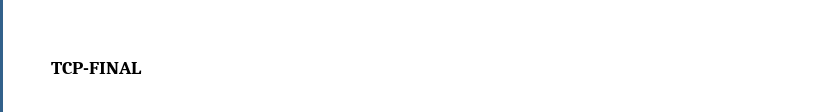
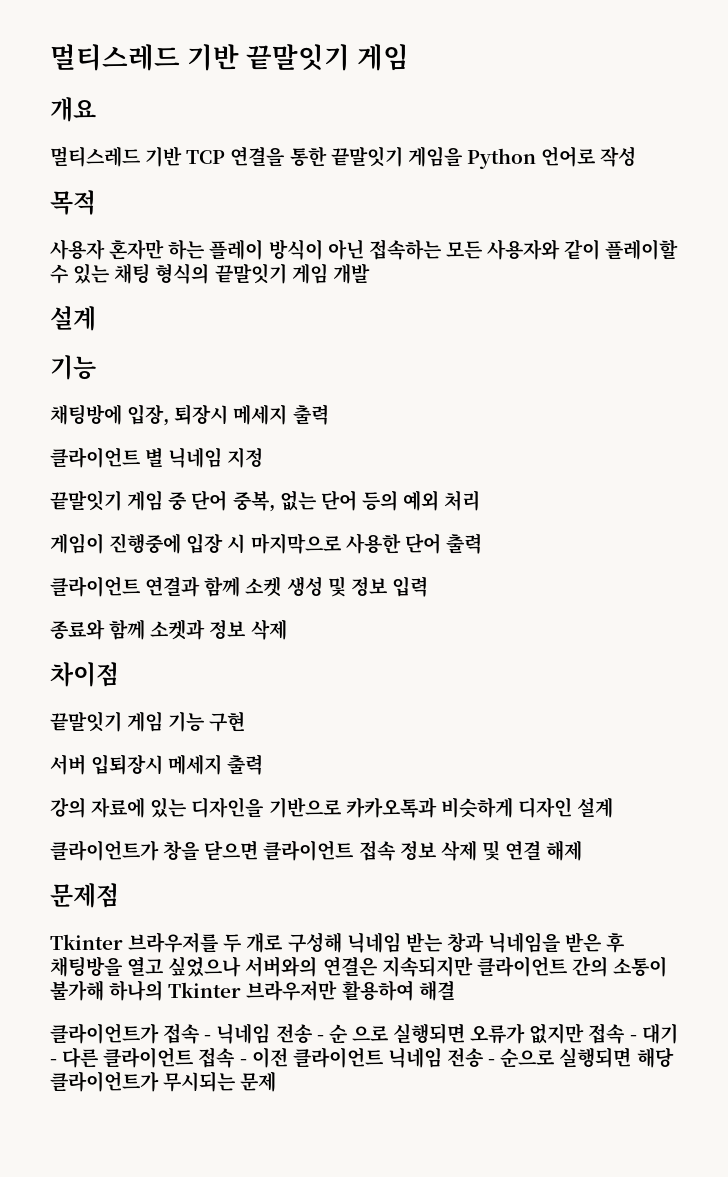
[51,62,142,74] TCP-FINAL -> [50,44,410,71] [50,97,96,122] [50,146,637,169] [50,190,96,215] [50,239,679,260] [50,263,370,284] [50,306,96,331] [50,355,96,380] [50,404,329,426] [50,447,264,468] [50,490,481,512] [50,533,482,554] [50,576,428,597] [50,619,287,640] [50,662,119,687] [50,711,246,732] [50,754,264,775] [50,797,614,818] [50,840,583,861] [50,883,119,908] [50,932,626,953] [50,956,668,977] [50,980,455,1001] [50,1023,678,1044] [50,1047,674,1068] [50,1071,277,1092] 멀티스레드 기반 끝말잇기 게임 // 개요 // 멀티스레드 기반 TCP 연결을 통한 끝말잇기 게임을 Python 언어로 작성 // 목적 // 사용자 혼자만 하는 플레이 방식이 아닌 접속하는 모든 사용자와 같이 플레이할 수 있는 채팅 형식의 끝말잇기 게임 개발 // 설계 // 기능 // 채팅방에 입장, 퇴장시 메세지 출력 // 클라이언트 별 닉네임 지정 // 끝말잇기 게임 중 단어 중복, 없는 단어 등의 예외 처리 // 게임이 진행중에 입장 시 마지막으로 사용한 단어 출력 // 클라이언트 연결과 함께 소켓 생성 및 정보 입력 // 종료와 함께 소켓과 정보 삭제 // 차이점 // 끝말잇기 게임 기능 구현 // 서버 입퇴장시 메세지 출력 // 강의 자료에 있는 디자인을 기반으로 카카오톡과 비슷하게 디자인 설계 // 클라이언트가 창을 닫으면 클라이언트 접속 정보 삭제 및 연결 해제 // 문제점 // Tkinter 브라우저를 두 개로 구성해 닉네임 받는 창과 닉네임을 받은 후 채팅방을 열고 싶었으나 서버와의 연결은 지속되지만 클라이언트 간의 소통이 불가해 하나의 Tkinter 브라우저만 활용하여 해결 // 클라이언트가 접속 - 닉네임 전송 - 순 으로 실행되면 오류가 없지만 접속 - 대기 - 다른 클라이언트 접속 - 이전 클라이언트 닉네임 전송 - 순으로 실행되면 해당 클라이언트가 무시되는 문제

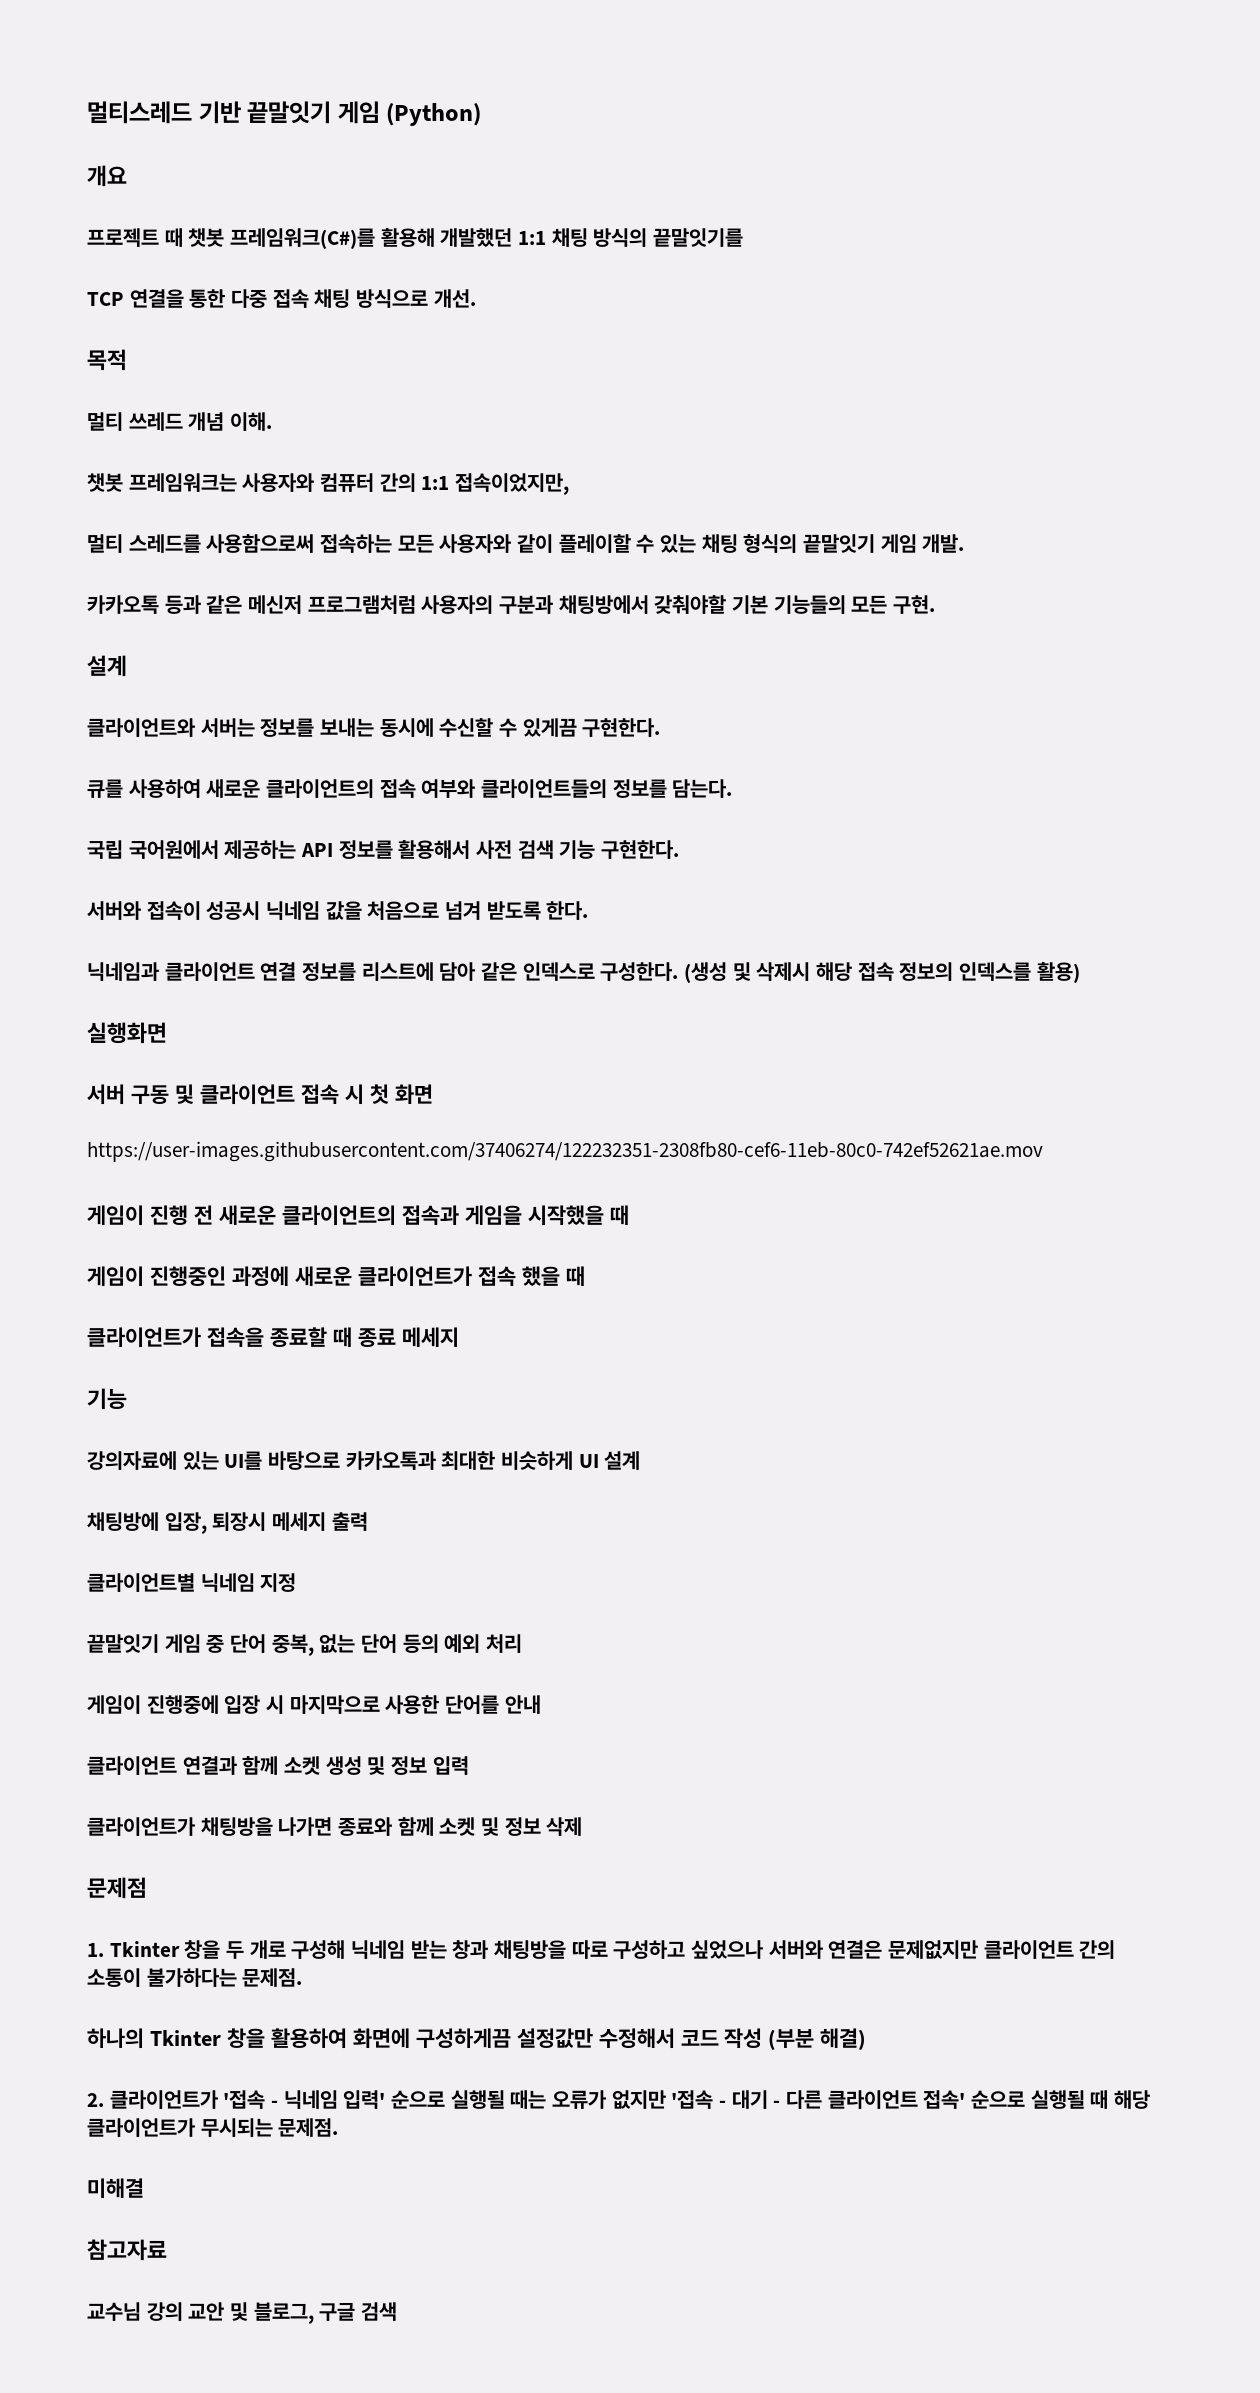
(410, 57) none -> [386,103,482,126] (Python)
[50,146,637,169] [50,190,96,215] [50,239,364,260] 멀티스레드 기반 TCP 연결을 통한 끝말잇기 게임을 Python 언어로 작성 // 목적 // 사용자 혼자만 하는 플레이 방식이 아닌 -> [87,228,744,249] [87,289,476,308] [87,349,127,371] [87,412,273,431] [87,473,570,495] [87,534,315,553] 프로젝트 때 챗봇 프레임워크(C#)를 활용해 개발했던 1:1 채팅 방식의 끝말잇기를 // TCP 연결을 통한 다중 접속 채팅 방식으로 개선. // 목적 // 멀티 쓰레드 개념 이해. // 챗봇 프레임워크는 사용자와 컴퓨터 간의 1:1 접속이었지만, // 멀티 스레드를 사용함으로써
[332,263,370,284] [50,306,96,331] [50,355,96,380] 개발 // 설계 // 기능 -> [922,534,965,553] [87,595,936,614] [87,655,127,677] [87,718,661,737] [87,779,733,798] [87,840,680,859] [87,901,589,920] [87,962,1080,983] [87,1022,167,1044] [87,1084,433,1105] [87,1141,1043,1162] [87,1205,629,1226] [87,1266,585,1287] [87,1327,459,1348] [87,1388,127,1410] [87,1451,641,1470] 개발. // 카카오톡 등과 같은 메신저 프로그램처럼 사용자의 구분과 채팅방에서 갖춰야할 기본 기능들의 모든 구현. // 설계 // 클라이언트와 서버는 정보를 보내는 동시에 수신할 수 있게끔 구현한다. // 큐를 사용하여 새로운 클라이언트의 접속 여부와 클라이언트들의 정보를 담는다. // 국립 국어원에서 제공하는 API 정보를 활용해서 사전 검색 기능 구현한다. // 서버와 접속이 성공시 닉네임 값을 처음으로 넘겨 받도록 한다. // 닉네임과 클라이언트 연결 정보를 리스트에 담아 같은 인덱스로 구성한다. (생성 및 삭제시 해당 접속 정보의 인덱스를 활용) // 실행화면 // 서버 구동 및 클라이언트 접속 시 첫 화면 // https://user-images.githubusercontent.com/37406274/122232351-2308fb80-cef6-11eb-80c0-742ef52621ae.mov // 게임이 진행 전 새로운 클라이언트의 접속과 게임을 시작했을 때 // 게임이 진행중인 과정에 새로운 클라이언트가 접속 했을 때 // 클라이언트가 접속을 종료할 때 종료 메세지 // 기능 // 강의자료에 있는 UI를 바탕으로 카카오톡과 최대한 비슷하게 UI 설계
[50,447,164,468] 클라이언트 별 -> [87,1573,195,1592] 클라이언트별
[404,533,482,554] 단어 출력 -> [445,1695,541,1714] 단어를 안내
[50,619,287,640] [50,662,119,687] [50,711,246,732] [50,754,264,775] [50,797,614,818] [50,840,583,861] [50,883,119,908] [50,932,220,953] 종료와 함께 소켓과 정보 삭제 // 차이점 // 끝말잇기 게임 기능 구현 // 서버 입퇴장시 메세지 출력 // 강의 자료에 있는 디자인을 기반으로 카카오톡과 비슷하게 디자인 설계 // 클라이언트가 창을 닫으면 클라이언트 접속 정보 삭제 및 연결 해제 // 문제점 // Tkinter 브라우저를 -> [87,1817,583,1836] [87,1877,147,1899] [87,1940,221,1959] 클라이언트가 채팅방을 나가면 종료와 함께 소켓 및 정보 삭제 // 문제점 // 1. Tkinter 창을
[488,932,626,953] [50,956,668,977] [50,980,455,1001] [50,1023,466,1044] 닉네임을 받은 후 채팅방을 열고 싶었으나 서버와의 연결은 지속되지만 클라이언트 간의 소통이 불가해 하나의 Tkinter 브라우저만 활용하여 해결 // 클라이언트가 접속 - 닉네임 전송 - 순 으로 실행되면 -> [494,1940,1116,1959] [87,1968,303,1987] [87,2028,867,2050] [87,2090,547,2109] 채팅방을 따로 구성하고 싶었으나 서버와 연결은 문제없지만 클라이언트 간의 소통이 불가하다는 문제점. // 하나의 Tkinter 창을 활용하여 화면에 구성하게끔 설정값만 수정해서 코드 작성 (부분 해결) // 2. 클라이언트가 '접속 - 닉네임 입력' 순으로 실행될 때는
[588,1023,626,1044] 접속 -> [671,2090,714,2109] '접속
[198,1047,674,1068] [50,1071,277,1092] 접속 - 이전 클라이언트 닉네임 전송 - 순으로 실행되면 해당 클라이언트가 무시되는 문제 -> [923,2090,1151,2109] [87,2118,339,2137] [87,2178,144,2199] [87,2239,167,2261] [87,2302,398,2324] 접속' 순으로 실행될 때 해당 클라이언트가 무시되는 문제점. // 미해결 // 참고자료 // 교수님 강의 교안 및 블로그, 구글 검색

